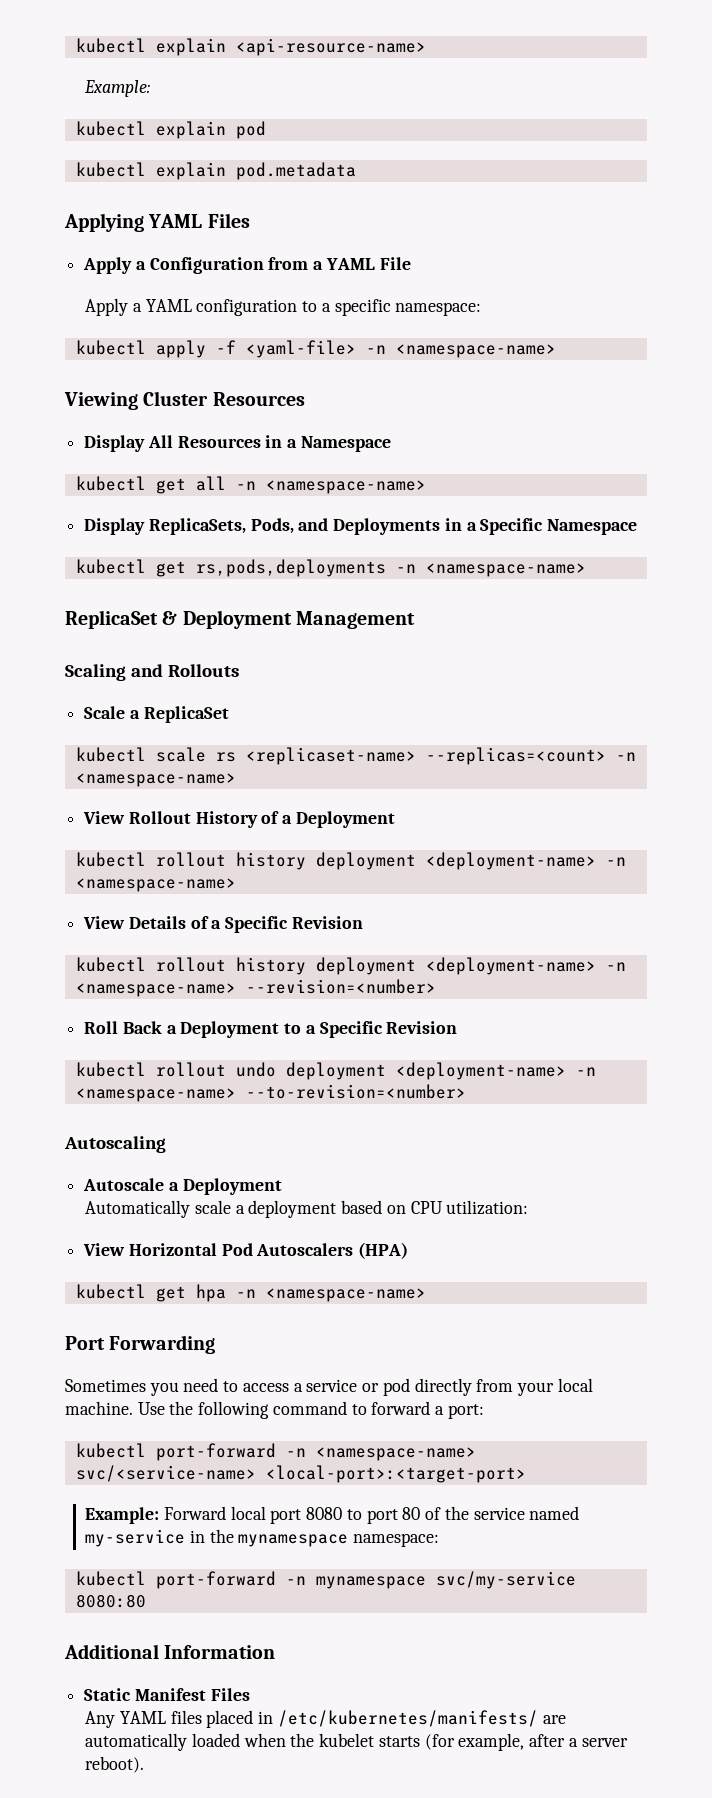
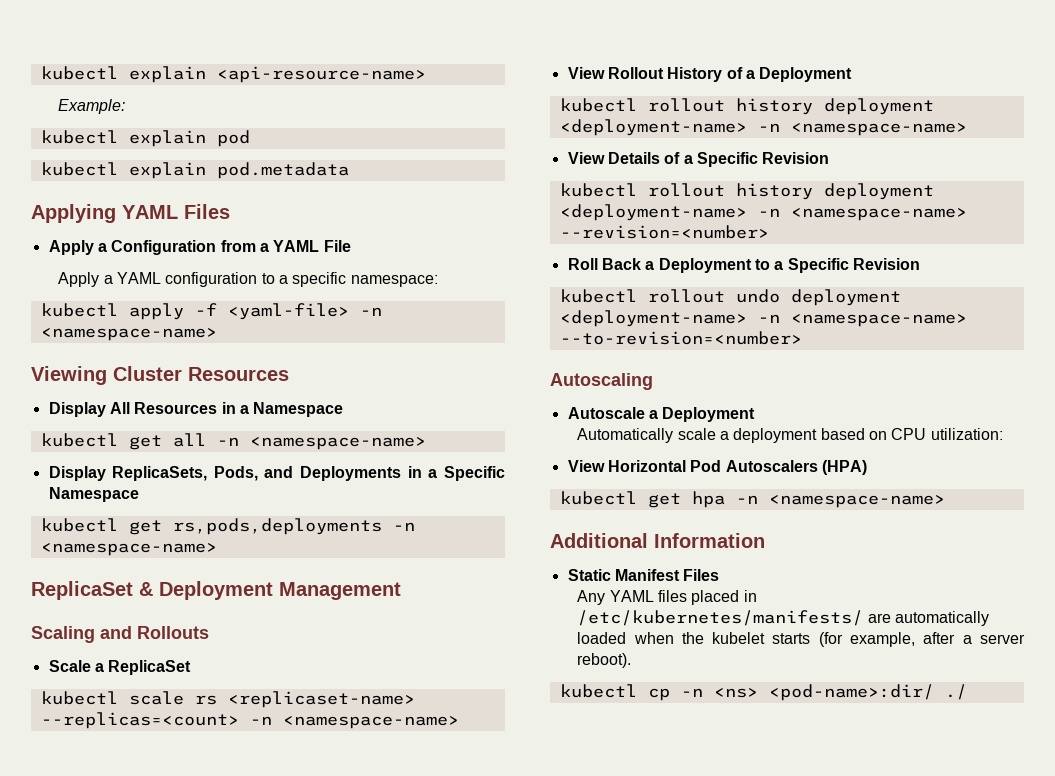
[65,1335,216,1354] [65,1378,593,1396] [65,1401,484,1419] [75,1443,476,1461] [75,1465,526,1483] [85,1506,580,1524] [85,1529,440,1547] [75,1571,576,1589] [75,1594,146,1608] // Port Forwarding // Sometimes you need to access a service or pod directly from your local machine. Use the following command to forward a port: // kubectl port-forward -n <namespace-name> svc/<service-name> <local-port>:<target-port> // Example: Forward local port 8080 to port 80 of the service named my-service in the mynamespace namespace: // kubectl port-forward -n mynamespace svc/my-service 8080:80 -> (945, 501) none
(145, 1764) none -> [559,684,967,701] // kubectl cp -n <ns> <pod-name>:dir/ ./

